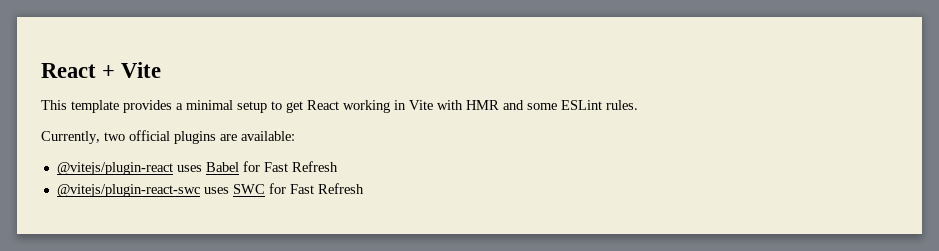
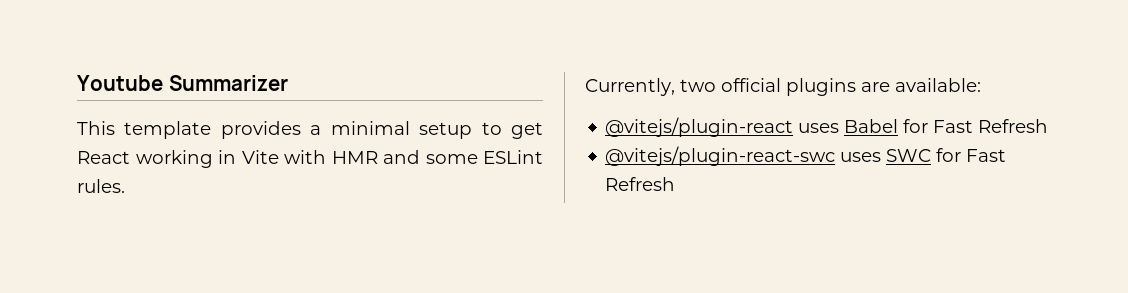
[41,62,162,78] React + Vite -> [77,75,288,91] Youtube Summarizer

